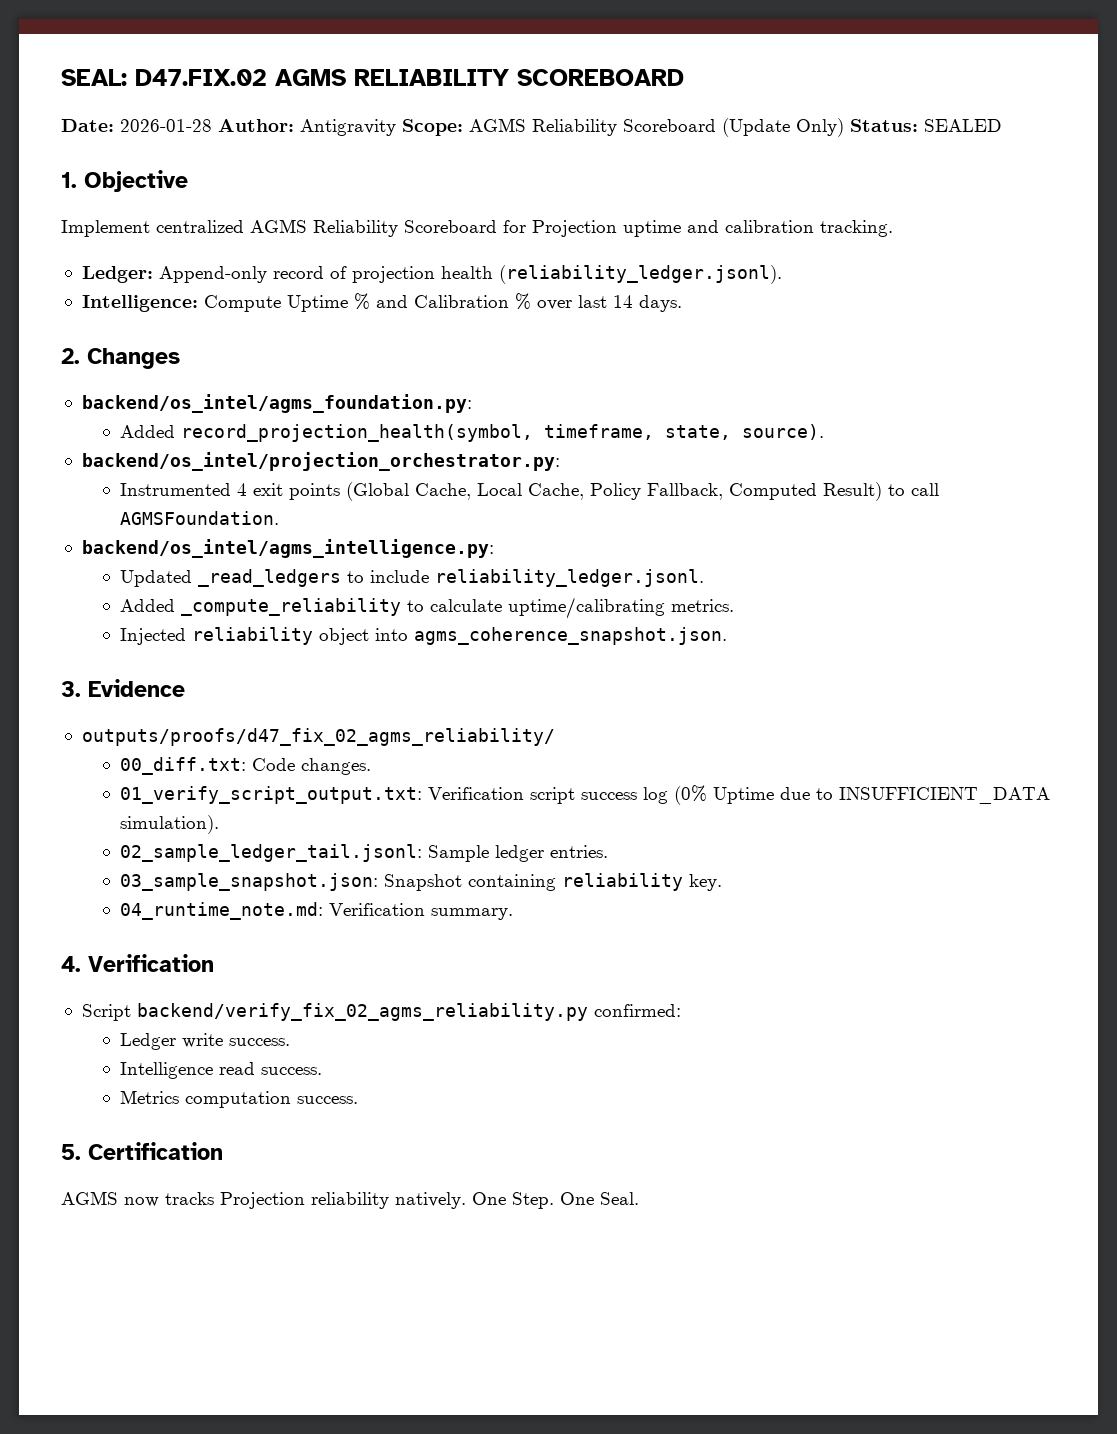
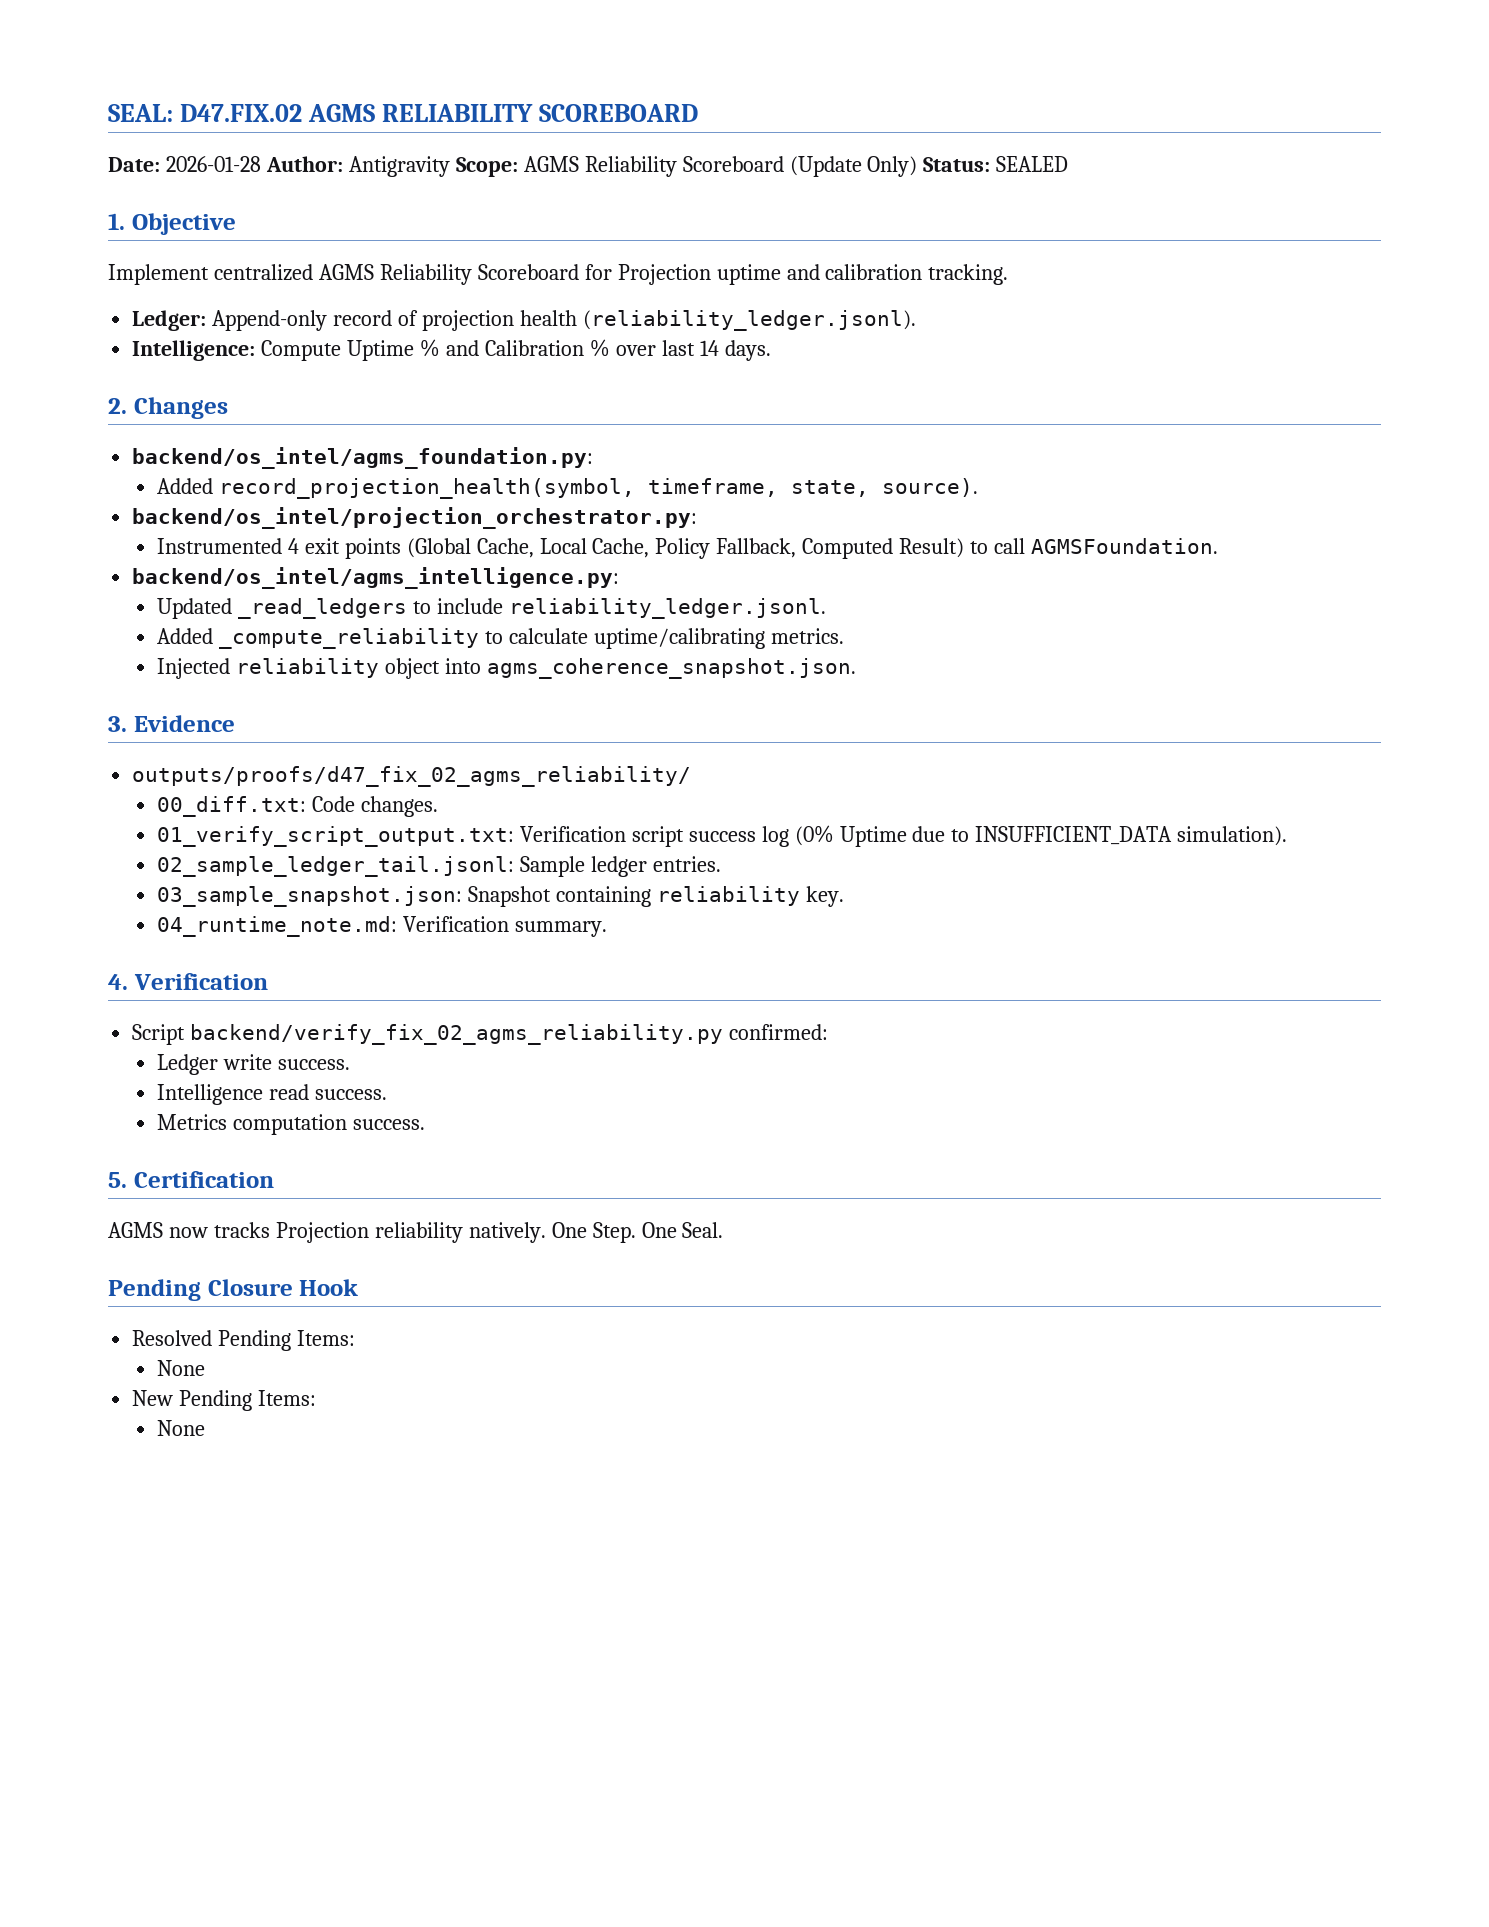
(639, 1198) none -> [108,1279,359,1301] [132,1330,356,1351] [156,1360,205,1376] [132,1390,317,1411] [156,1420,205,1436] // Pending Closure Hook // Resolved Pending Items: // None // New Pending Items: // None

